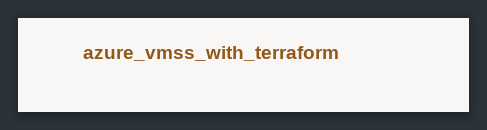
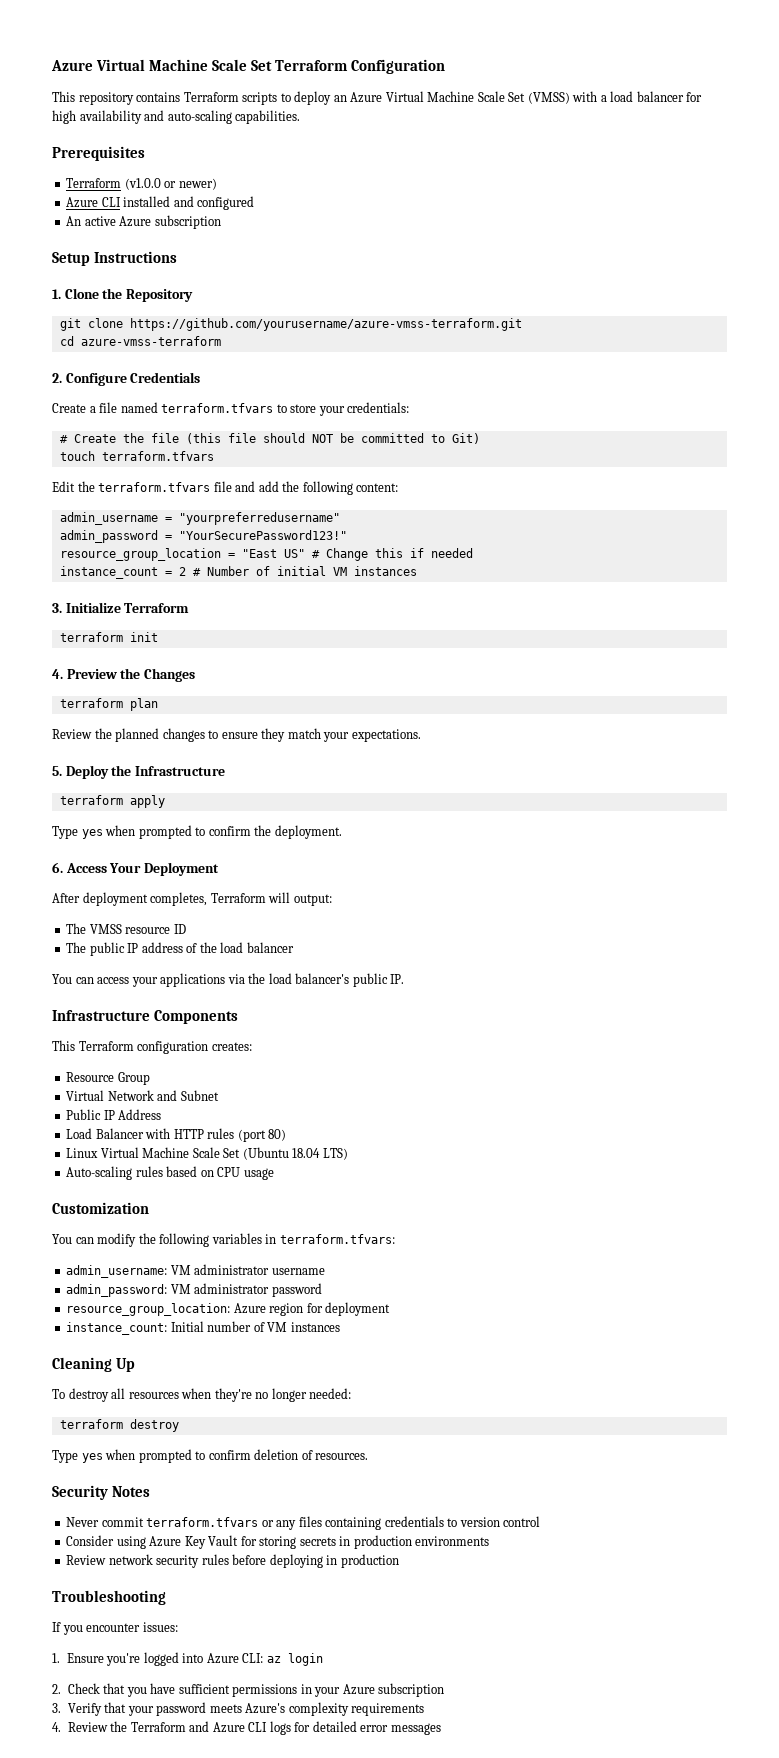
[83,46,339,61] azure_vmss_with_terraform -> [51,59,446,74] [52,91,703,105] [52,110,301,124] [52,146,145,161] [66,178,217,190] [66,196,255,210] [66,215,221,229] [52,251,177,266] [52,288,193,302] [59,318,522,331] [59,336,221,346] [52,372,201,386] [52,402,410,416] [59,433,480,444] [59,451,214,461] [52,481,399,495] [59,512,340,525] [59,530,347,543] [59,548,473,561] [59,566,417,579] [52,602,190,613] [59,632,158,642] [52,668,195,682] [59,698,158,711] [52,728,421,742] [52,765,225,779] [59,795,165,808] [52,825,342,839] [52,862,219,876] [52,892,332,906] [66,923,186,934] [66,942,294,956] [52,973,405,987] [52,1010,238,1024] [52,1040,252,1054] [66,1072,150,1085] [66,1090,219,1101] [66,1109,162,1120] [66,1128,287,1142] [66,1147,348,1160] [66,1166,274,1180] [52,1202,149,1214] [52,1233,395,1247] [66,1264,325,1278] [66,1283,322,1297] [66,1302,391,1316] [66,1321,340,1335] [52,1357,135,1372] [52,1388,352,1402] [59,1419,179,1432] [52,1449,369,1463] [52,1485,150,1500] [66,1516,541,1530] [66,1535,490,1549] [66,1554,399,1568] [52,1590,166,1605] [52,1622,178,1635] [52,1652,323,1666] [52,1683,445,1697] [52,1702,425,1716] [52,1721,441,1735] Azure Virtual Machine Scale Set Terraform Configuration // This repository contains Terraform scripts to deploy an Azure Virtual Machine Scale Set (VMSS) with a load balancer for high availability and auto-scaling capabilities. // Prerequisites // Terraform (v1.0.0 or newer) // Azure CLI installed and configured // An active Azure subscription // Setup Instructions // 1. Clone the Repository // git clone https://github.com/yourusername/azure-vmss-terraform.git // cd azure-vmss-terraform // 2. Configure Credentials // Create a file named terraform.tfvars to store your credentials: // # Create the file (this file should NOT be committed to Git) // touch terraform.tfvars // Edit the terraform.tfvars file and add the following content: // admin_username = "yourpreferredusername" // admin_password = "YourSecurePassword123!" // resource_group_location = "East US" # Change this if needed // instance_count = 2 # Number of initial VM instances // 3. Initialize Terraform // terraform init // 4. Preview the Changes // terraform plan // Review the planned changes to ensure they match your expectations. // 5. Deploy the Infrastructure // terraform apply // Type yes when prompted to confirm the deployment. // 6. Access Your Deployment // After deployment completes, Terraform will output: // The VMSS resource ID // The public IP address of the load balancer // You can access your applications via the load balancer's public IP. // Infrastructure Components // This Terraform configuration creates: // Resource Group // Virtual Network and Subnet // Public IP Address // Load Balancer with HTTP rules (port 80) // Linux Virtual Machine Scale Set (Ubuntu 18.04 LTS) // Auto-scaling rules based on CPU usage // Customization // You can modify the following variables in terraform.tfvars: // admin_username: VM administrator username // admin_password: VM administrator password // resource_group_location: Azure region for deployment // instance_count: Initial number of VM instances // Cleaning Up // To destroy all resources when they're no longer needed: // terraform destroy // Type yes when prompted to confirm deletion of resources. // Security Notes // Never commit terraform.tfvars or any files containing credentials to version control // Consider using Azure Key Vault for storing secrets in production environments // Review network security rules before deploying in production // Troubleshooting // If you encounter issues: // 1. Ensure you're logged into Azure CLI: az login // 2. Check that you have sufficient permissions in your Azure subscription // 3. Verify that your password meets Azure's complexity requirements // 4. Review the Terraform and Azure CLI logs for detailed error messages

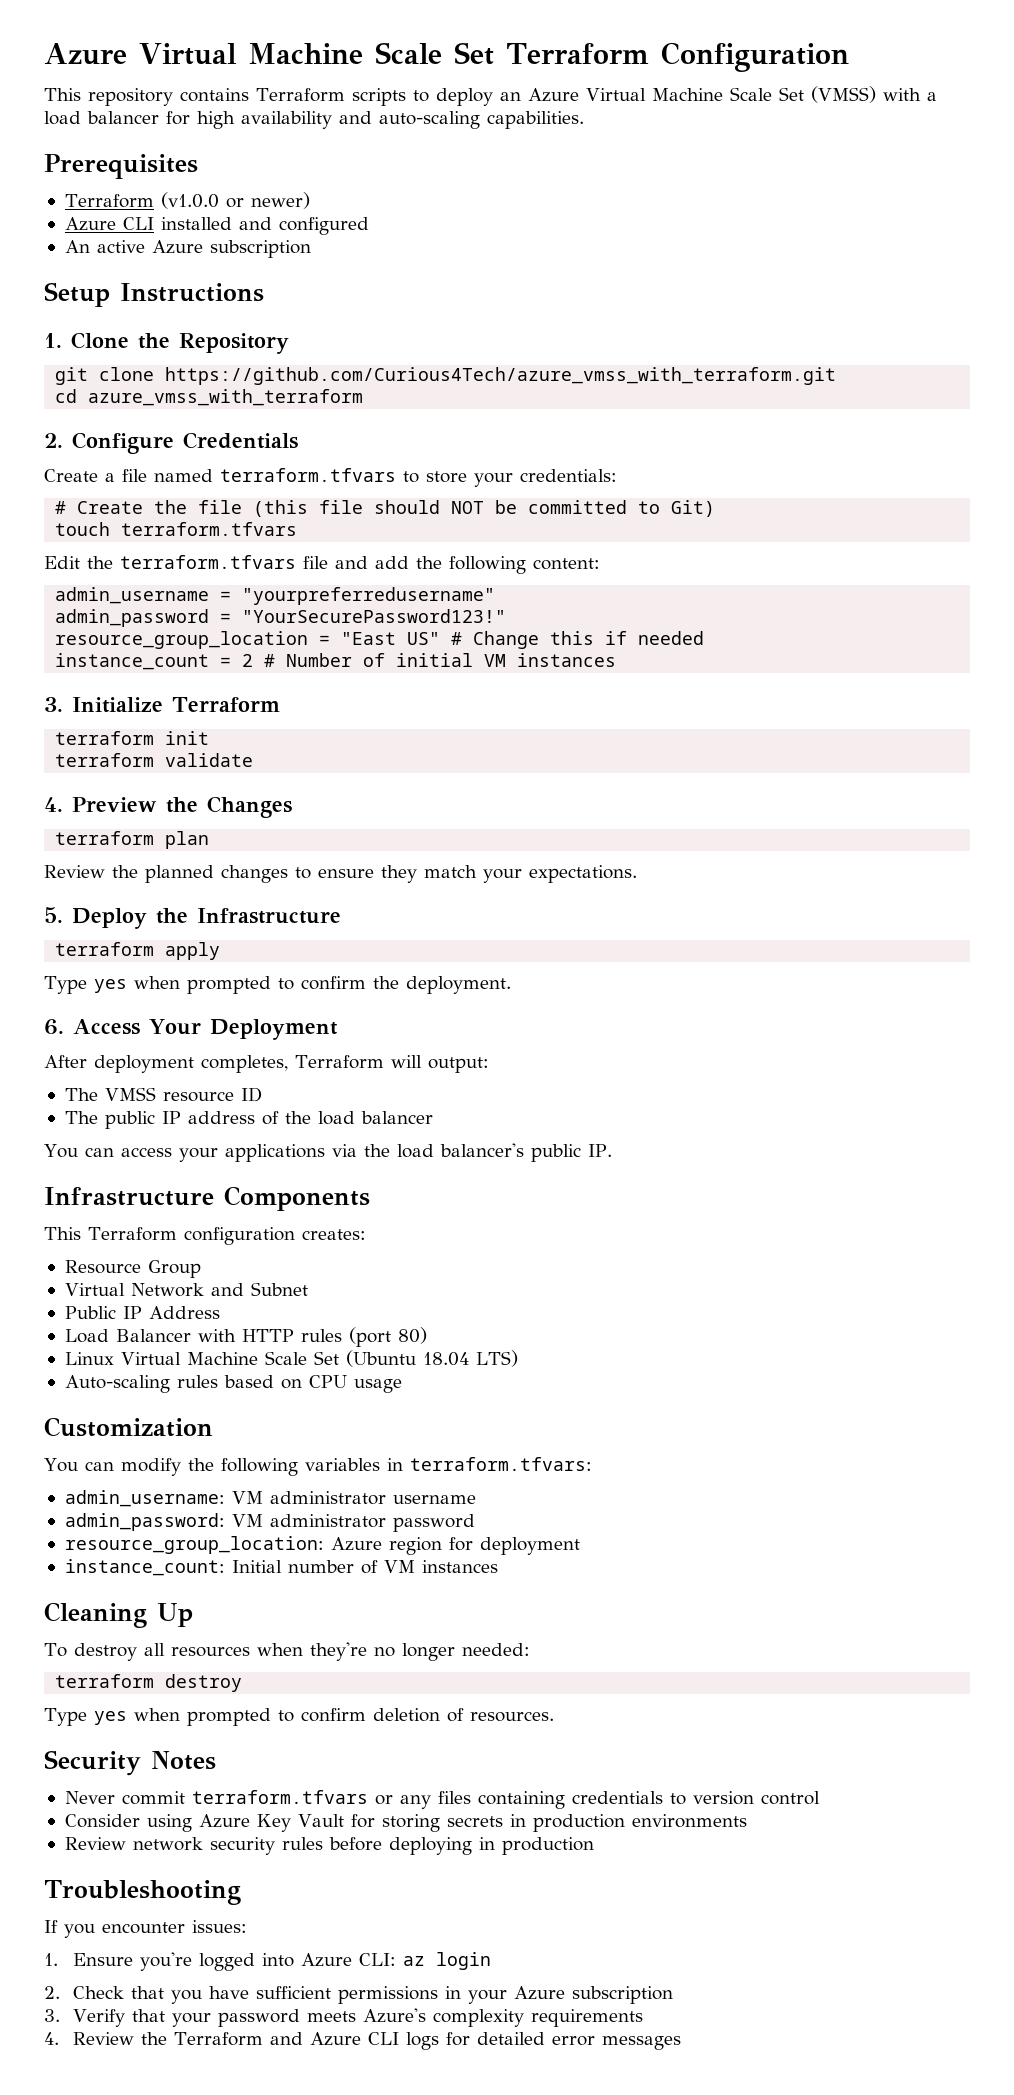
[129,318,522,331] https://github.com/yourusername/azure-vmss-terraform.git -> [165,367,837,385] https://github.com/Curious4Tech/azure_vmss_with_terraform.git
[80,336,221,346] azure-vmss-terraform -> [88,389,364,406] azure_vmss_with_terraform
(158, 637) none -> [55,753,254,767] // terraform validate

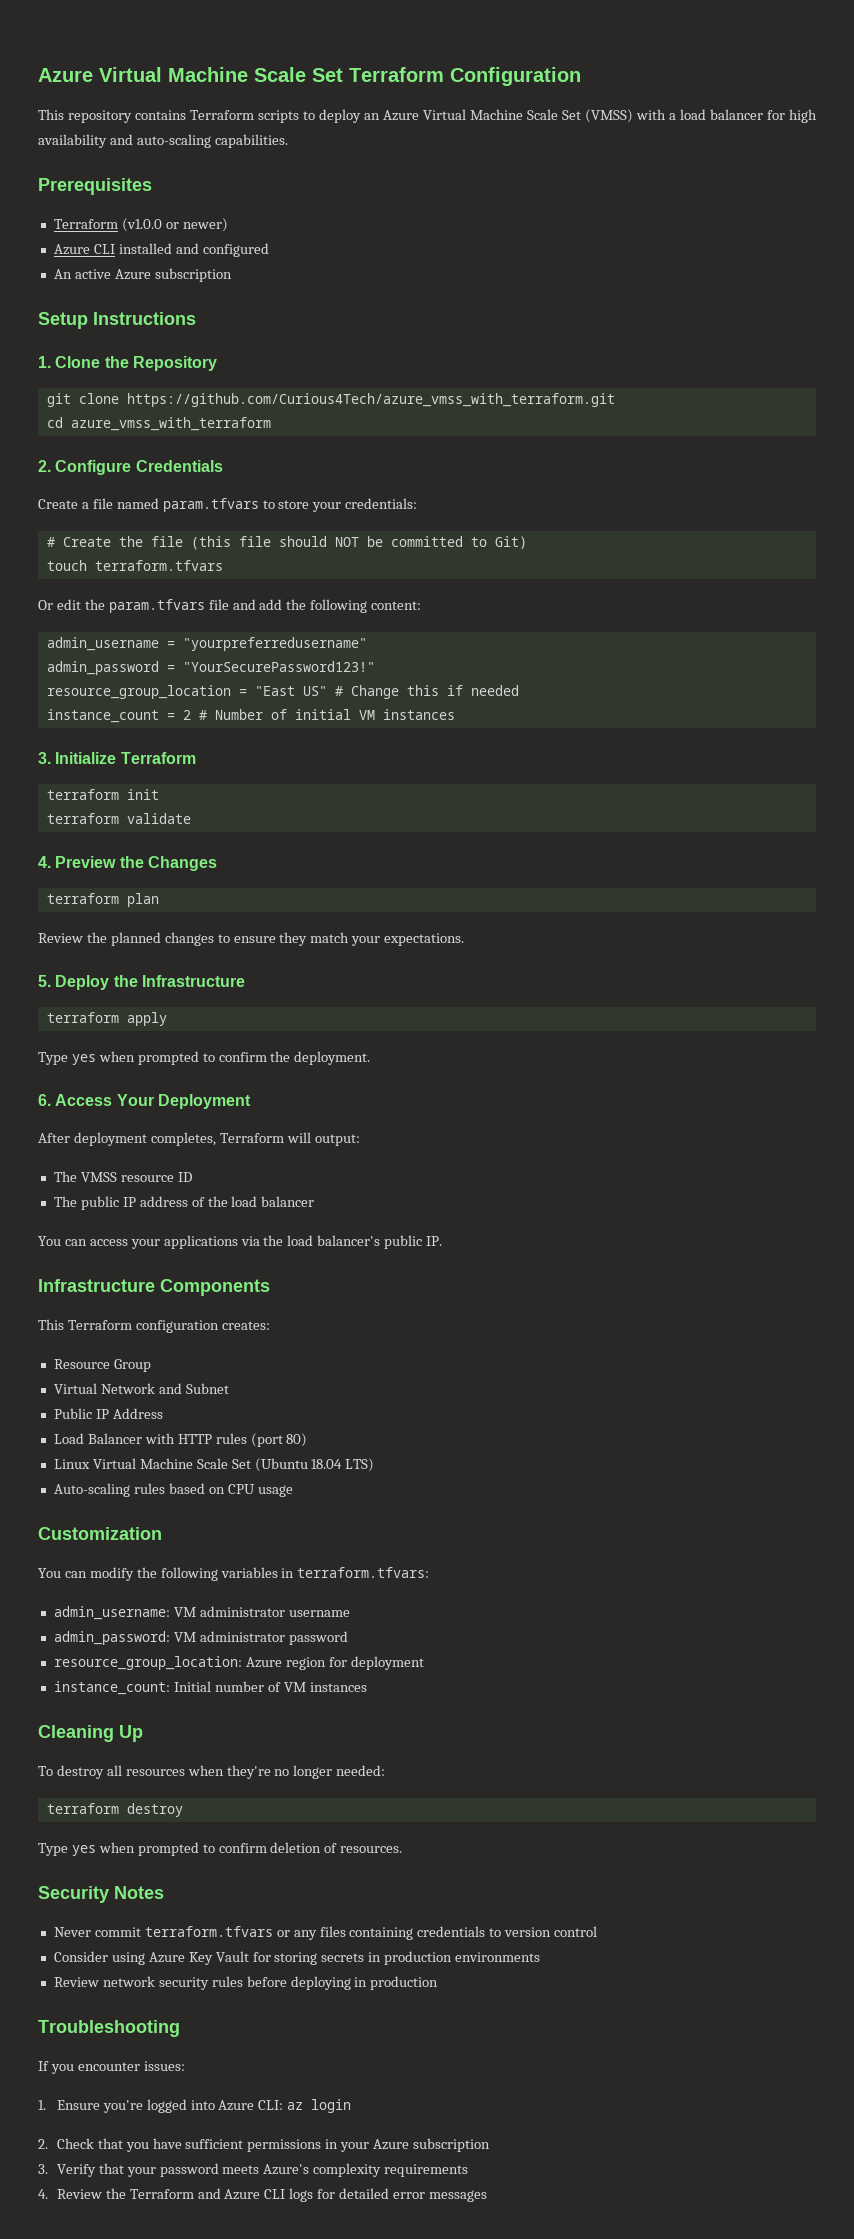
[220,468,396,482] terraform.tfvars -> [162,498,259,512] param.tfvars
[44,555,296,569] Edit the terraform.tfvars -> [38,599,205,613] Or edit the param.tfvars

